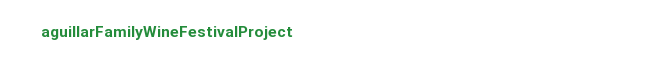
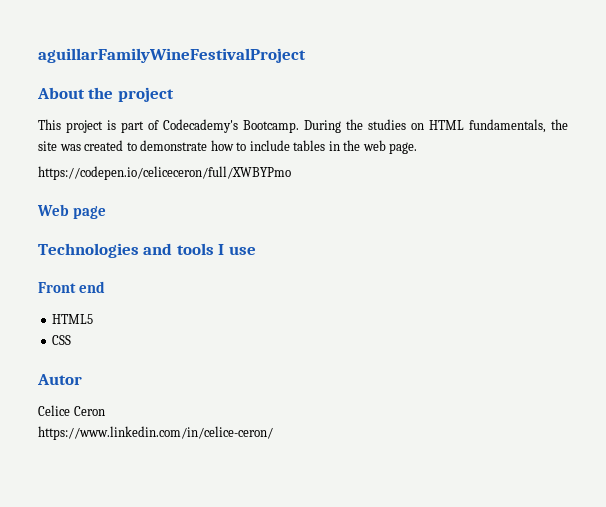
(293, 33) none -> [37,87,174,102] [38,119,568,133] [38,140,418,154] [38,166,291,180] [37,204,107,219] [38,243,256,258] [38,281,106,293] [52,314,94,324] [52,335,72,345] [37,374,82,385] [38,405,105,416] [38,426,273,440] // About the project // This project is part of Codecademy's Bootcamp. During the studies on HTML fundamentals, the site was created to demonstrate how to include tables in the web page. // https://codepen.io/celiceceron/full/XWBYPmo // Web page // Technologies and tools I use // Front end // HTML5 // CSS // Autor // Celice Ceron // https://www.linkedin.com/in/celice-ceron/

